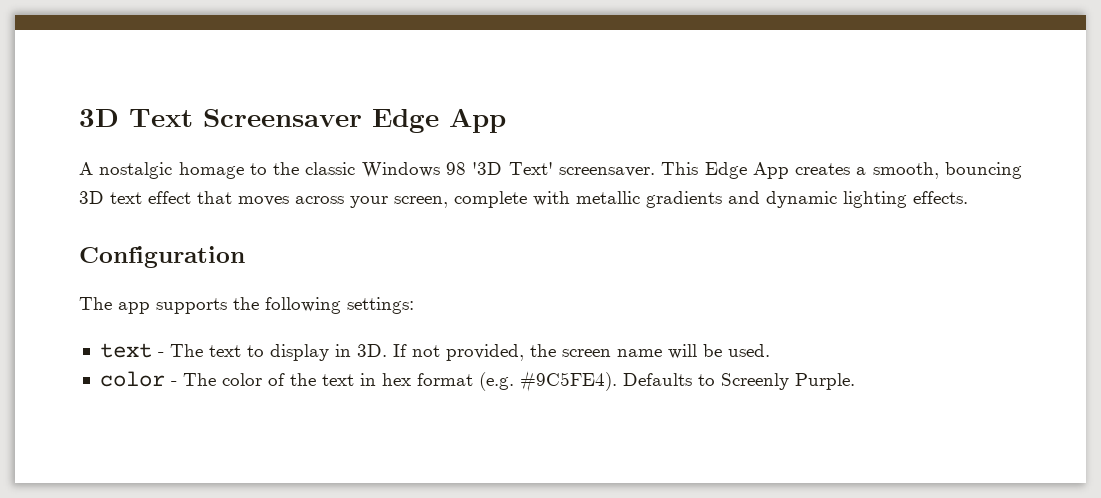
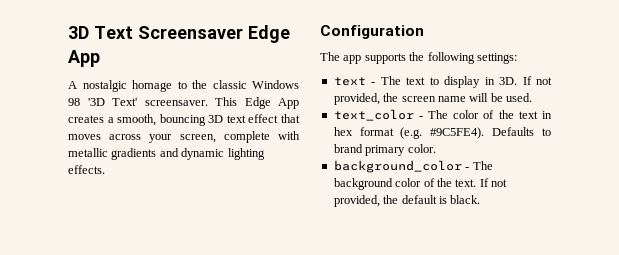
[99,371,165,387] color -> [333,109,414,121] text_color
[720,373,855,390] Screenly Purple. -> [333,144,436,156] [333,160,493,173] [333,178,507,190] [333,195,481,207] brand primary color. // background_color - The background color of the text. If not provided, the default is black.

